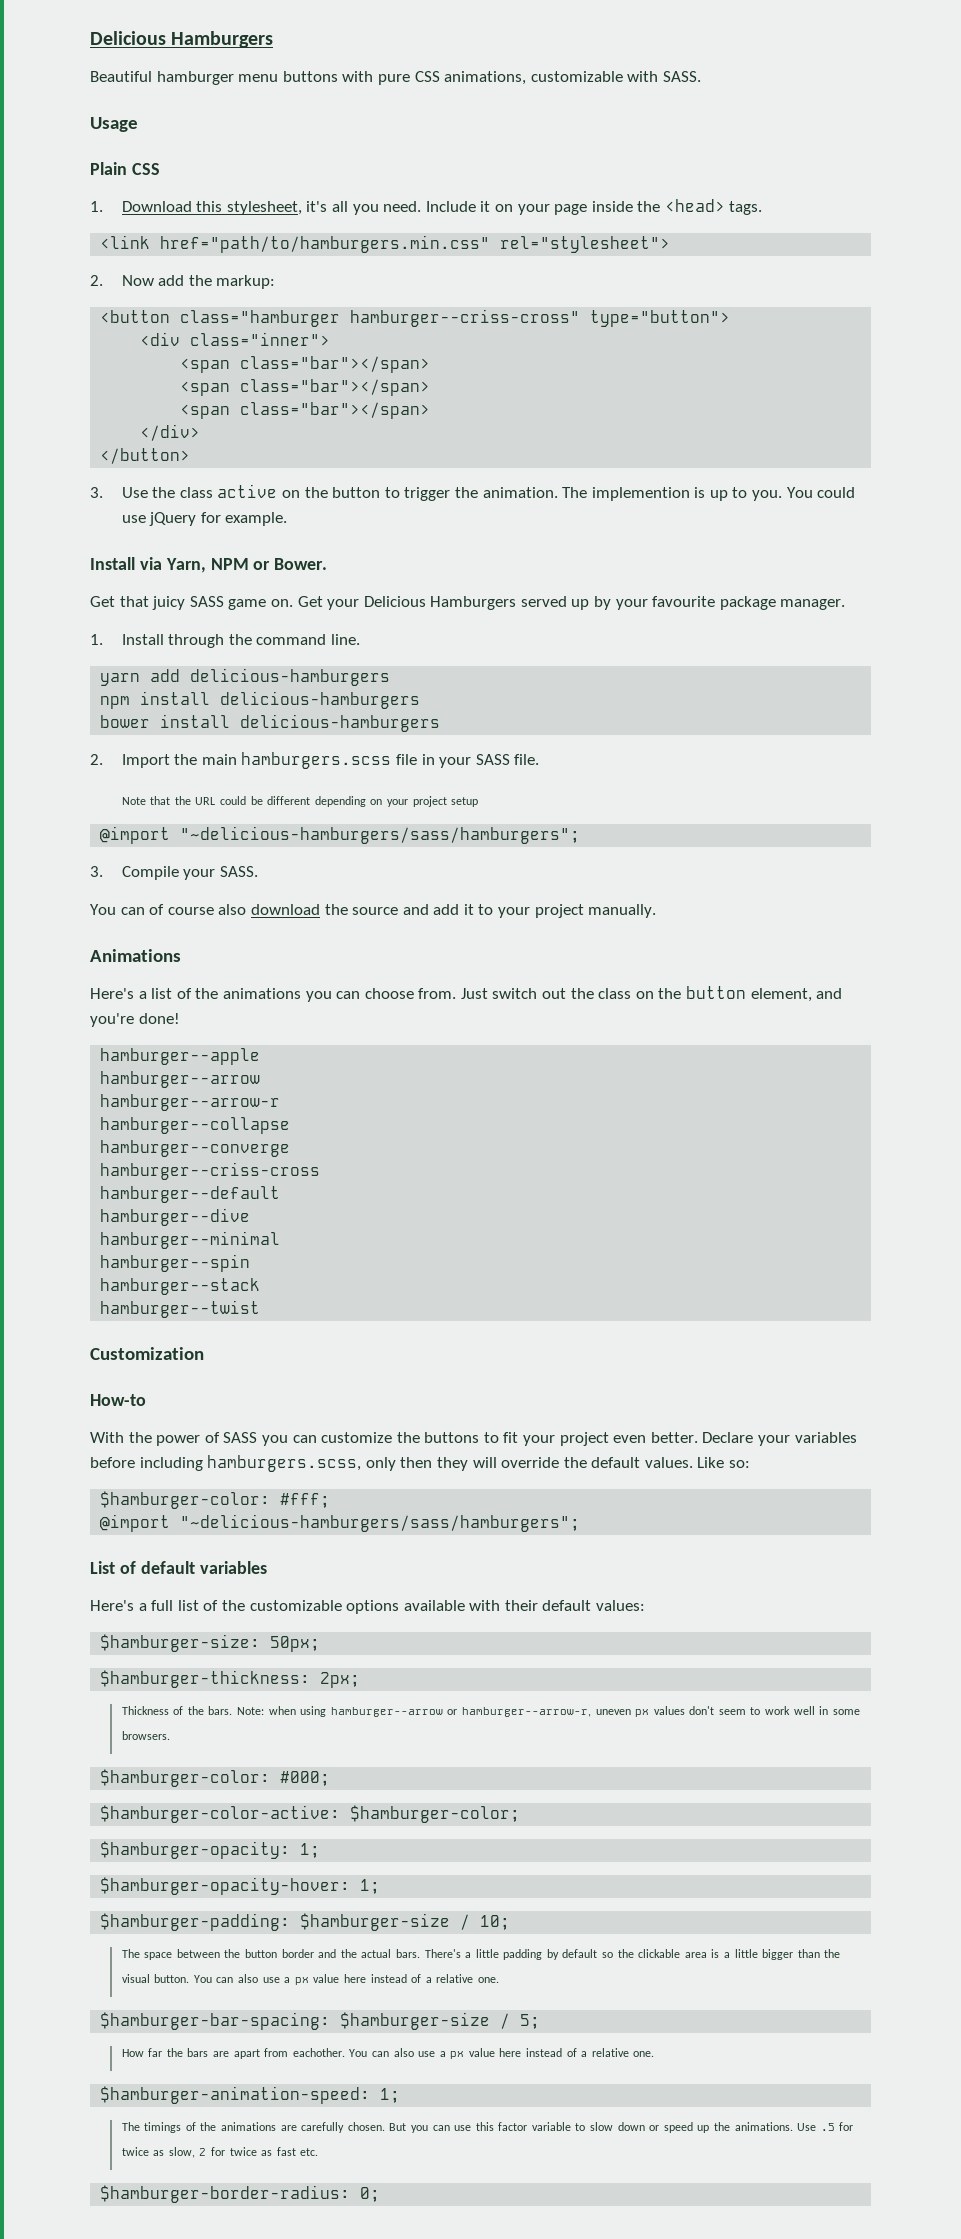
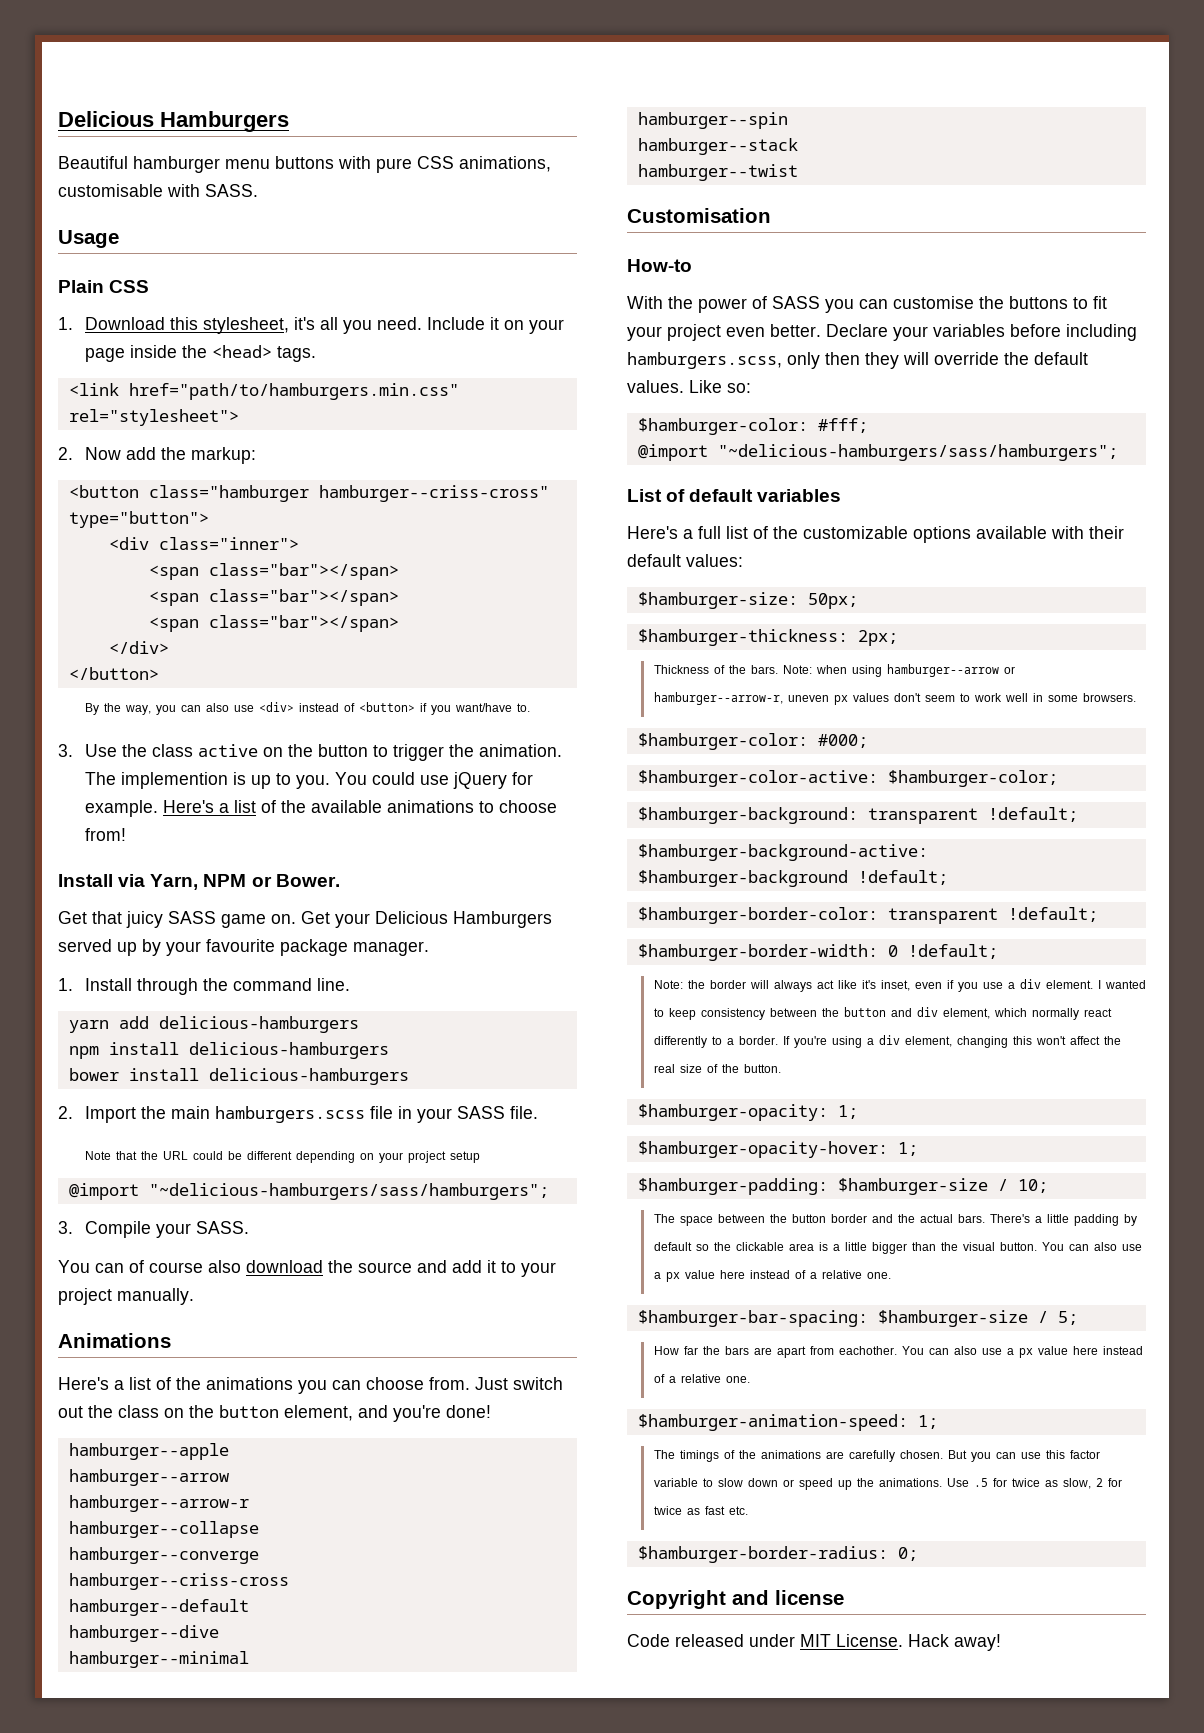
[530,71,623,82] customizable -> [58,184,163,197] customisable
(191, 456) none -> [84,702,530,715] // By the way, you can also use <div> instead of <button> if you want/have to.
(288, 519) none -> [162,800,557,813] [84,828,126,841] Here's a list of the available animations to choose from!
[90,1347,204,1360] Customization -> [627,208,771,223] Customisation
[321,1432,393,1443] customize -> [893,296,974,309] customise
(521, 1814) none -> [637,807,1078,824] [637,844,928,861] [637,870,948,887] [637,907,1098,924] [637,944,998,961] [653,979,1146,992] [653,1007,1112,1020] [653,1035,1121,1048] [653,1064,781,1073] // $hamburger-background: transparent !default; // $hamburger-background-active: $hamburger-background !default; // $hamburger-border-color: transparent !default; // $hamburger-border-width: 0 !default; // Note: the border will always act like it's inset, even if you use a div element. I wanted to keep consistency between the button and div element, which normally react differently to a border. If you're using a div element, changing this won't affect the real size of the button.
(381, 2194) none -> [627,1590,844,1609] [627,1634,1001,1651] // Copyright and license // Code released under MIT License. Hack away!

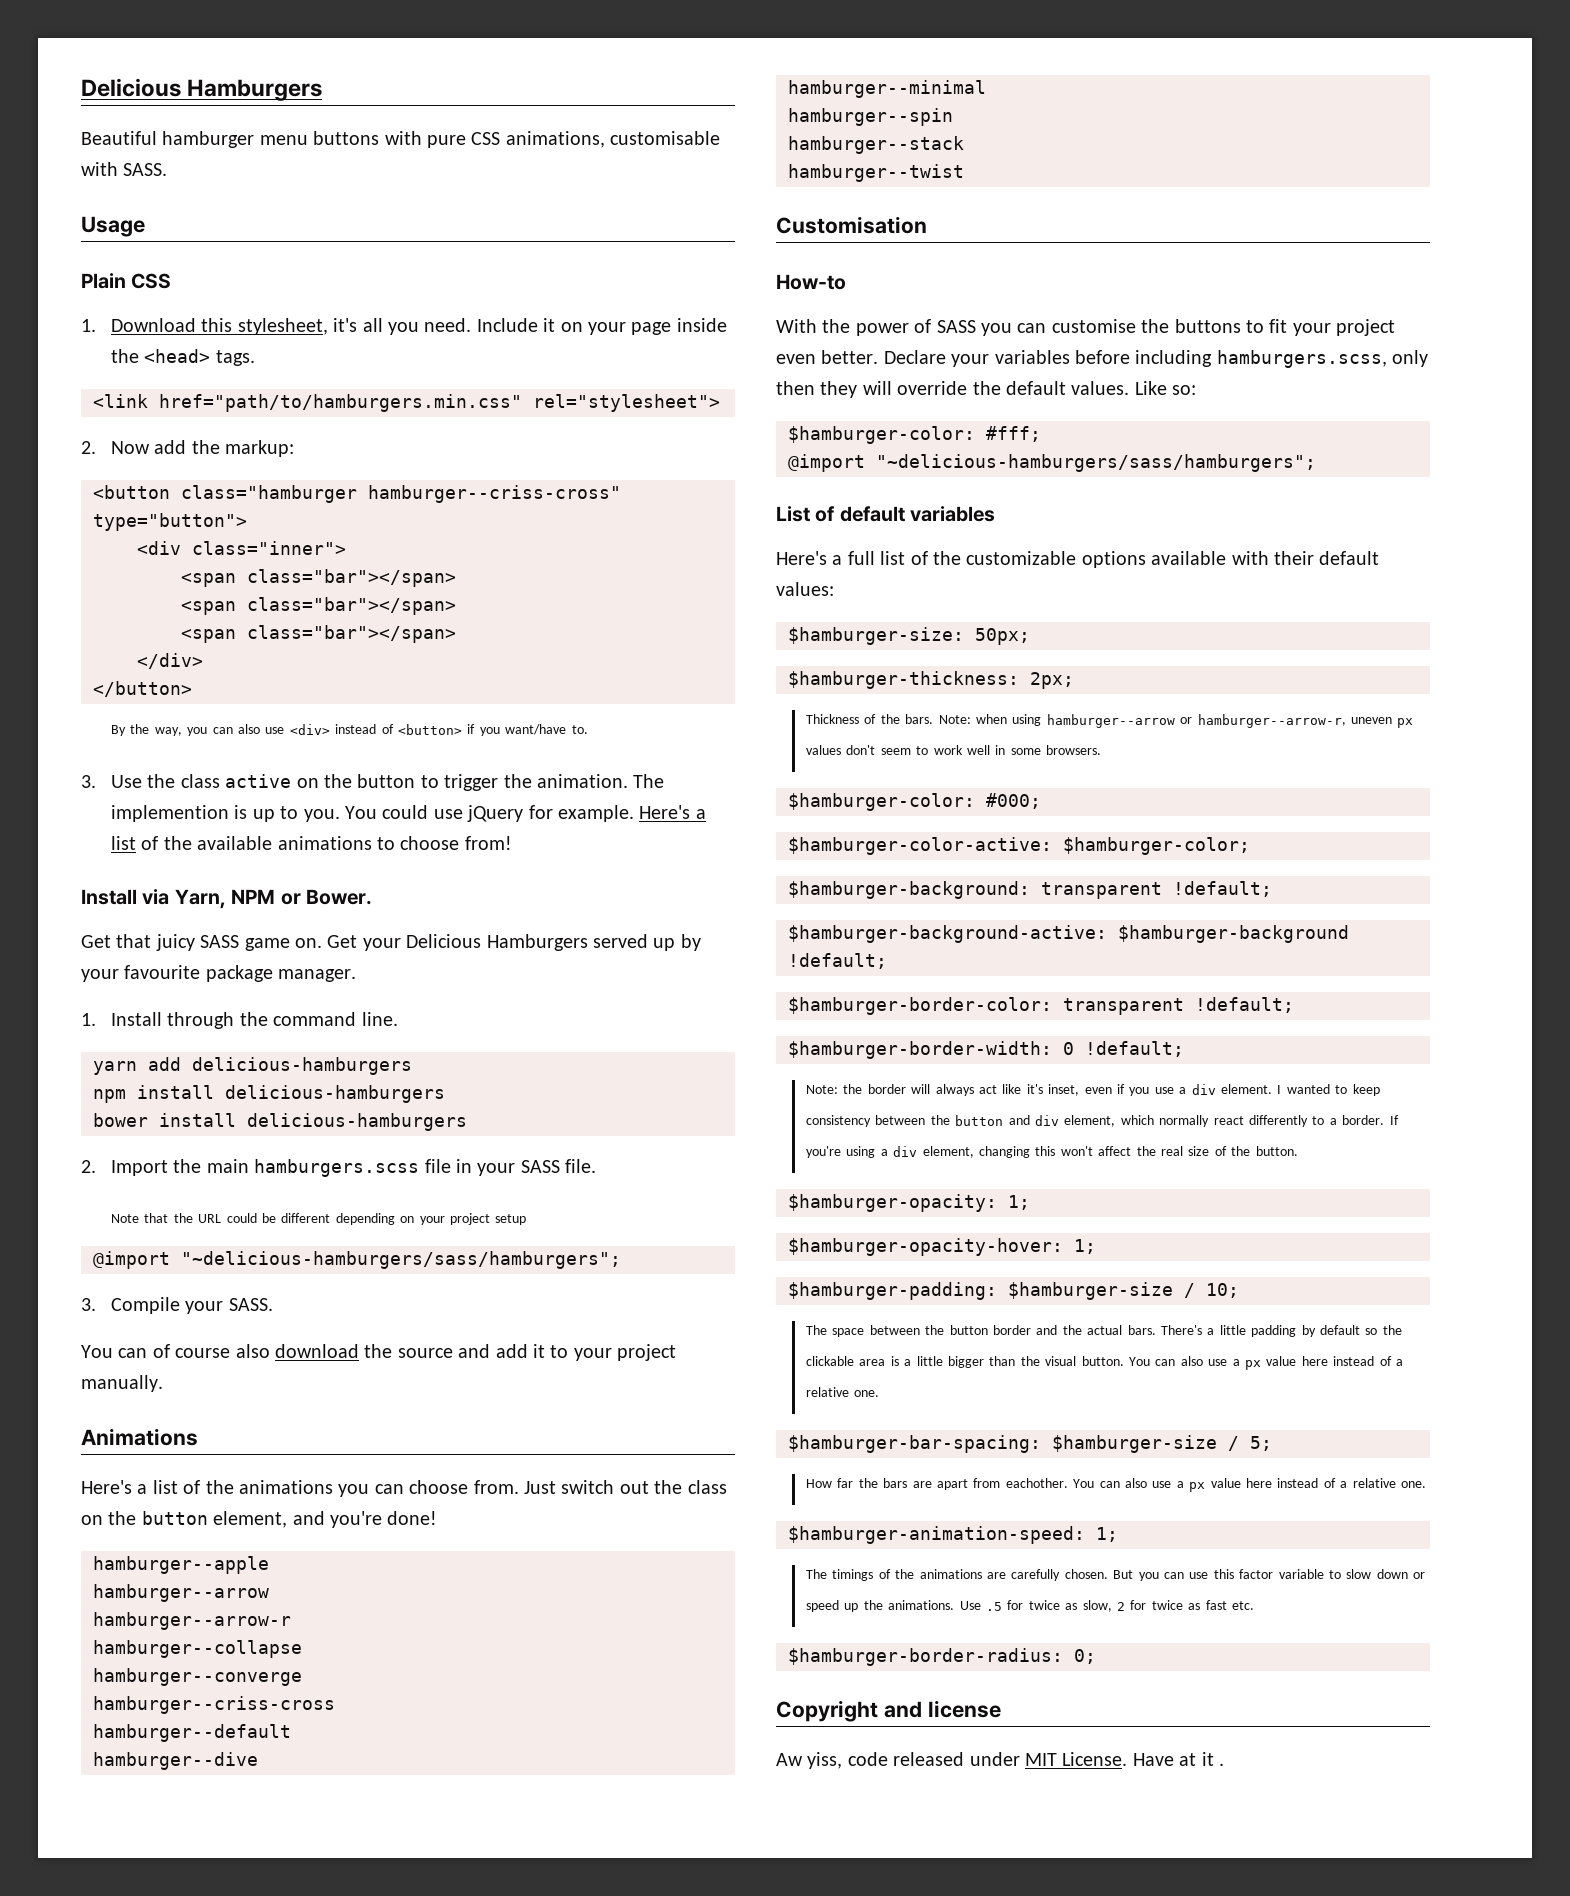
[627,1634,670,1647] Code -> [776,1752,888,1769] Aw yiss, code
[908,1634,1001,1651] Hack away! -> [1132,1752,1224,1766] Have at it .

